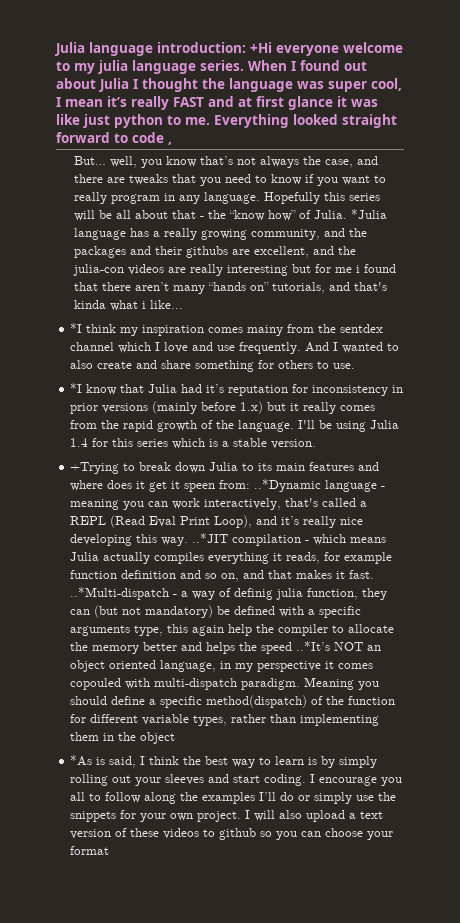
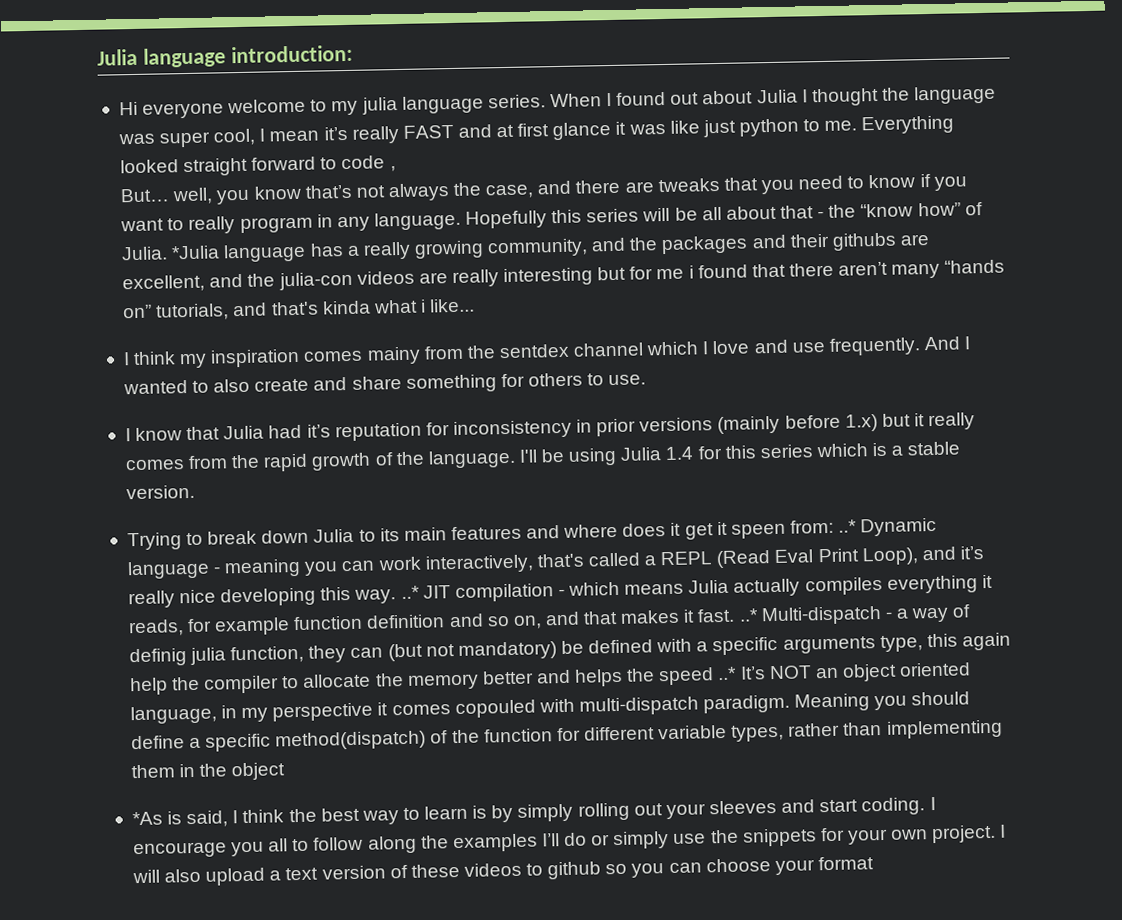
[250,42,272,53] +Hi -> [118,101,138,116] // Hi
[70,323,83,333] *I -> [122,352,130,366] I
[70,383,83,393] *I -> [124,428,131,442] I
[70,462,120,474] +Trying -> [126,532,182,551] Trying
[254,479,322,492] ..*Dynamic -> [838,517,938,537] ..* Dynamic
[192,533,229,543] ..*JIT -> [400,585,451,600] ..* JIT
[70,587,170,600] ..*Multi-dispatch -> [738,605,882,626] ..* Multi-dispatch
[296,641,331,651] ..*It’s -> [717,666,766,681] ..* It’s

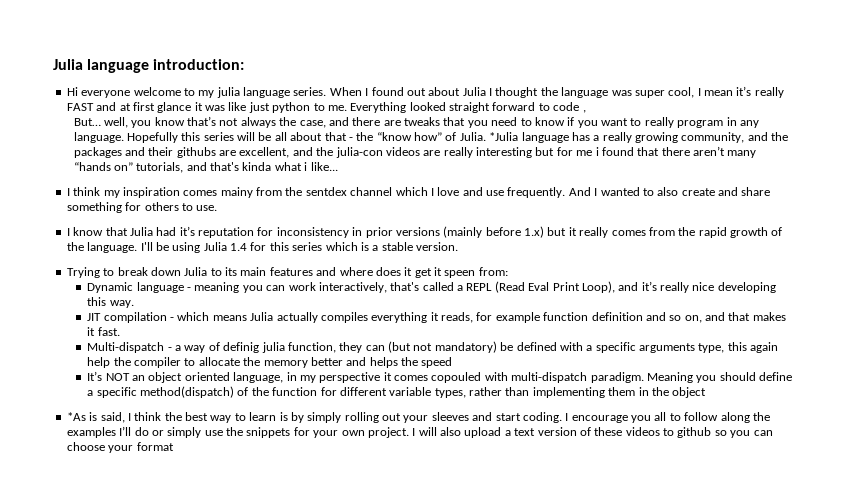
[838,519,858,533] ..* -> (508, 271) //
[400,585,420,600] ..* -> (134, 304) //
[738,608,759,622] ..* -> (120, 331) //
[717,666,738,681] ..* -> (453, 362) //

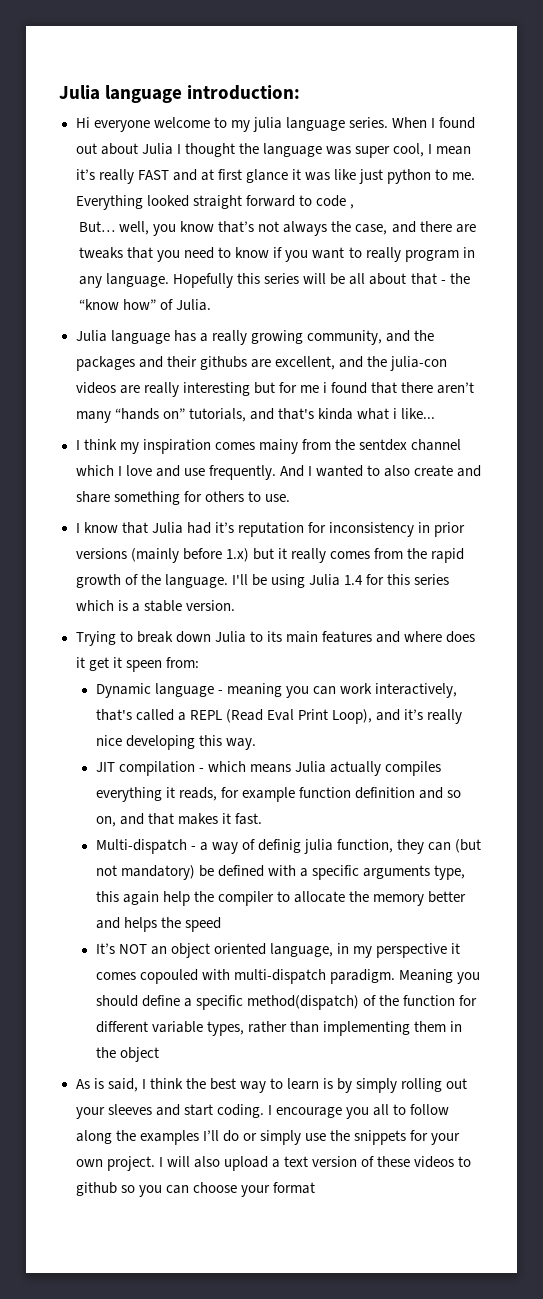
[489,132,519,141] *Julia -> [75,330,107,342] // Julia
[66,412,86,421] *As -> [75,1079,90,1089] As

